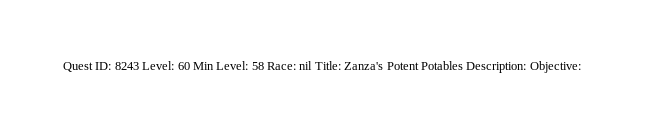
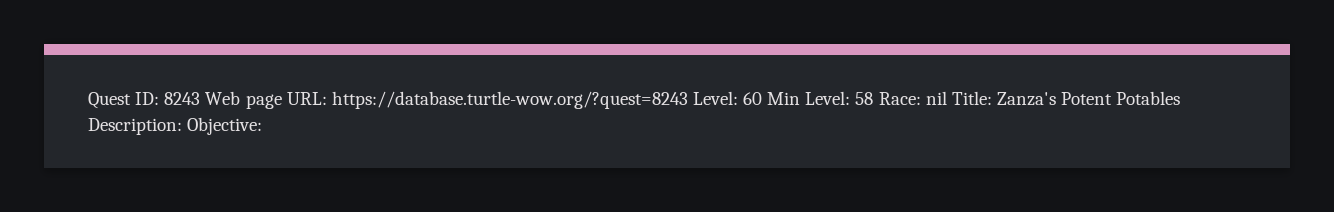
(139, 66) none -> [205,91,688,109] Web page URL: https://database.turtle-wow.org/?quest=8243

